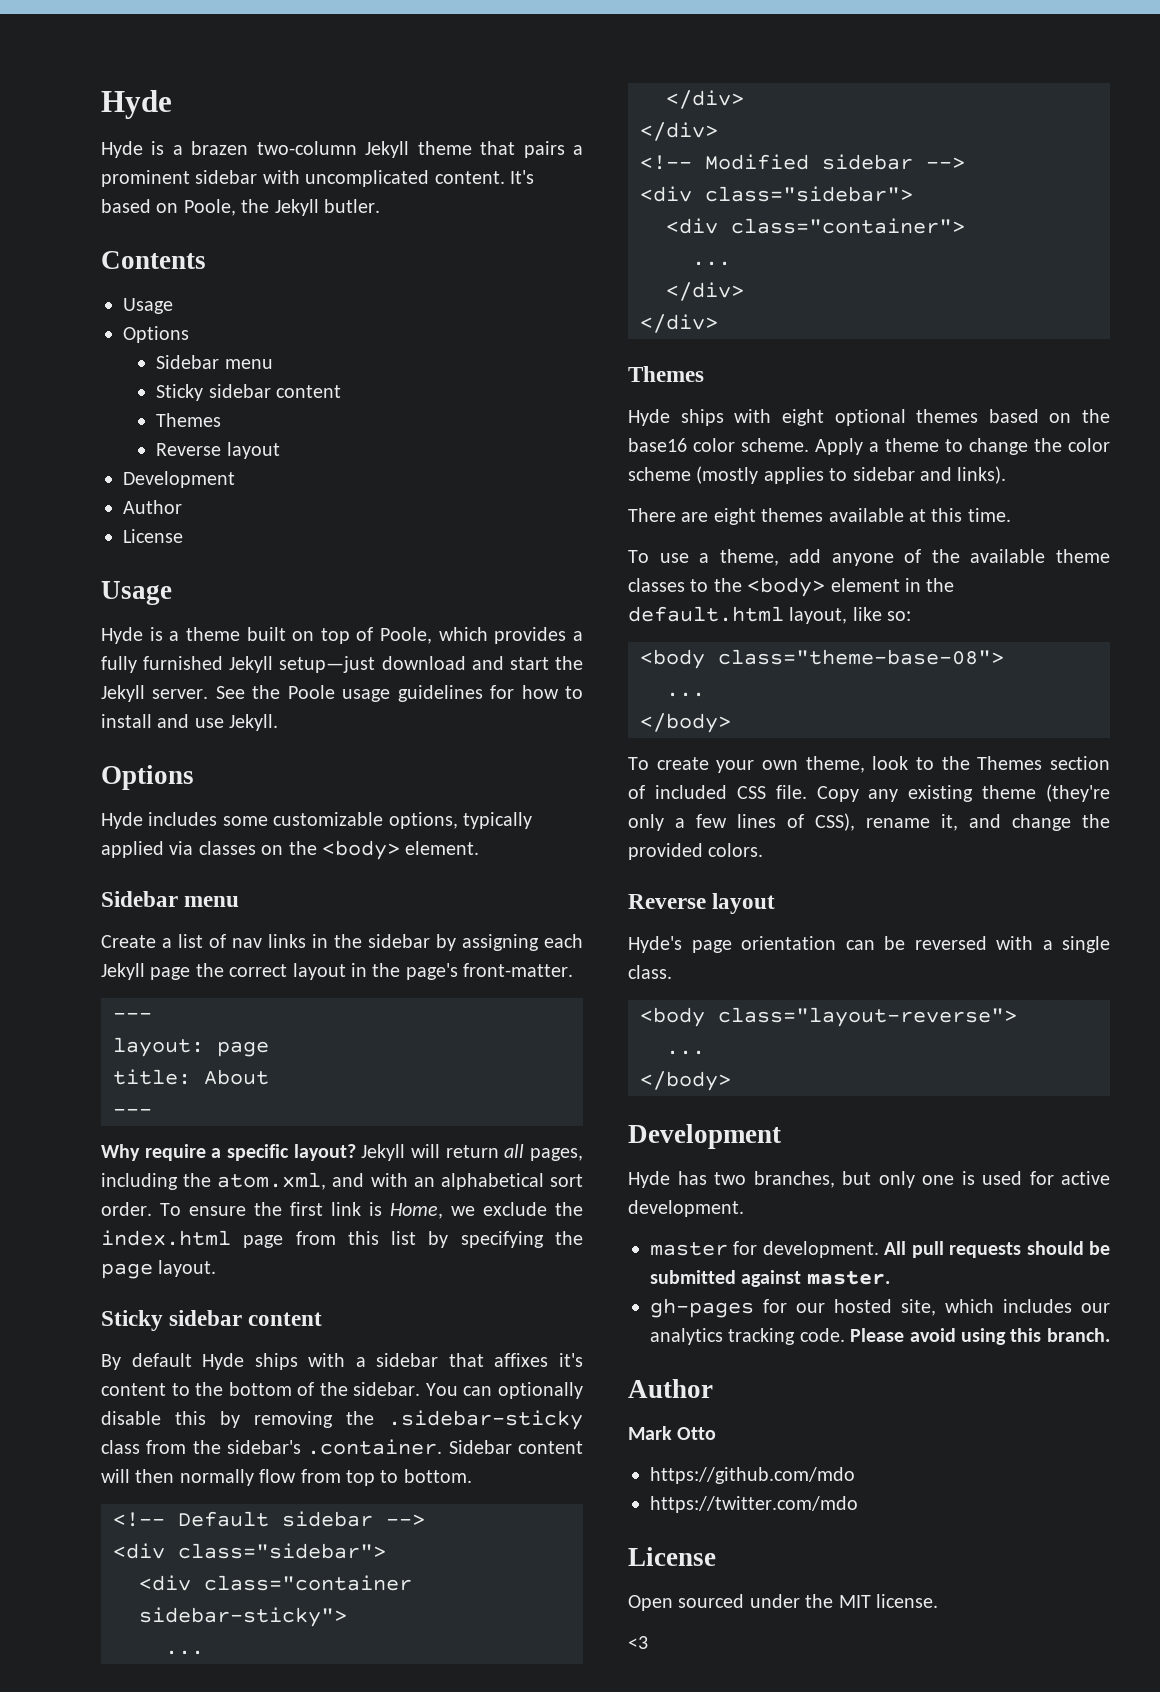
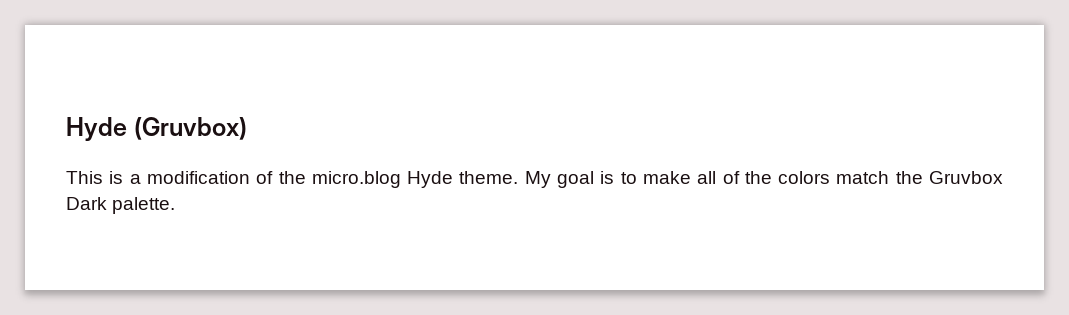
[101,90,172,119] [101,141,583,158] [101,170,534,187] [101,199,380,216] [101,251,206,269] [123,298,173,314] [123,326,189,343] [156,355,273,369] [156,384,341,401] [156,413,222,427] [156,442,280,459] [123,471,235,488] [123,500,182,514] [123,529,183,543] [101,581,172,605] [101,627,583,644] [101,656,584,673] [101,685,583,702] [101,714,279,731] [101,765,194,790] [101,812,532,829] [101,840,480,860] [101,891,240,907] [101,934,583,951] [101,963,574,980] [113,1012,152,1020] [113,1037,269,1057] [113,1069,269,1085] [113,1108,152,1116] [101,1144,583,1161] [101,1172,584,1190] [101,1202,583,1219] [101,1230,583,1248] [101,1260,217,1279] [101,1310,323,1331] [101,1353,583,1370] [101,1382,583,1399] [101,1410,583,1430] [101,1439,583,1455] [101,1469,472,1486] [113,1511,425,1527] [113,1543,386,1559] [139,1575,412,1591] [139,1607,347,1627] [165,1650,204,1655] [666,90,744,109] [640,122,718,141] [640,154,965,170] [640,186,913,202] [666,218,965,234] [692,261,731,266] [666,282,744,301] [640,314,718,333] [628,366,704,382] [628,409,1110,426] [628,438,1110,455] [628,466,1007,484] [628,508,1011,525] [628,549,1110,566] [628,577,955,597] [628,606,912,624] [640,649,1004,669] [666,692,705,697] [640,713,731,733] [628,756,1110,773] [628,784,1110,802] [628,813,1110,831] [628,843,764,860] [628,893,776,914] [628,936,1110,953] [628,965,672,979] [640,1007,1017,1027] [666,1050,705,1055] [640,1071,731,1091] [628,1124,781,1149] [628,1171,1110,1188] [628,1200,744,1217] [650,1241,1110,1258] [650,1270,890,1287] [650,1298,1110,1318] [650,1328,1110,1345] [628,1379,713,1398] [628,1426,717,1440] [650,1467,855,1484] [650,1496,858,1513] [628,1547,716,1566] [628,1594,938,1611] [628,1636,648,1649] Hyde // Hyde is a brazen two-column Jekyll theme that pairs a prominent sidebar with uncomplicated content. It's based on Poole, the Jekyll butler. // Contents // Usage // Options // Sidebar menu // Sticky sidebar content // Themes // Reverse layout // Development // Author // License // Usage // Hyde is a theme built on top of Poole, which provides a fully furnished Jekyll setup—just download and start the Jekyll server. See the Poole usage guidelines for how to install and use Jekyll. // Options // Hyde includes some customizable options, typically applied via classes on the <body> element. // Sidebar menu // Create a list of nav links in the sidebar by assigning each Jekyll page the correct layout in the page's front-matter. // --- // layout: page // title: About // --- // Why require a specific layout? Jekyll will return all pages, including the atom.xml, and with an alphabetical sort order. To ensure the first link is Home, we exclude the index.html page from this list by specifying the page layout. // Sticky sidebar content // By default Hyde ships with a sidebar that affixes it's content to the bottom of the sidebar. You can optionally disable this by removing the .sidebar-sticky class from the sidebar's .container. Sidebar content will then normally flow from top to bottom. // <!-- Default sidebar --> // <div class="sidebar"> // <div class="container sidebar-sticky"> // ... // </div> // </div> // <!-- Modified sidebar --> // <div class="sidebar"> // <div class="container"> // ... // </div> // </div> // Themes // Hyde ships with eight optional themes based on the base16 color scheme. Apply a theme to change the color scheme (mostly applies to sidebar and links). // There are eight themes available at this time. // To use a theme, add anyone of the available theme classes to the <body> element in the default.html layout, like so: // <body class="theme-base-08"> // ... // </body> // To create your own theme, look to the Themes section of included CSS file. Copy any existing theme (they're only a few lines of CSS), rename it, and change the provided colors. // Reverse layout // Hyde's page orientation can be reversed with a single class. // <body class="layout-reverse"> // ... // </body> // Development // Hyde has two branches, but only one is used for active development. // master for development. All pull requests should be submitted against master. // gh-pages for our hosted site, which includes our analytics tracking code. Please avoid using this branch. // Author // Mark Otto // https://github.com/mdo // https://twitter.com/mdo // License // Open sourced under the MIT license. // <3 -> [66,117,247,141] [66,171,1003,188] [66,197,176,214] Hyde (Gruvbox) // This is a modification of the micro.blog Hyde theme. My goal is to make all of the colors match the Gruvbox Dark palette.

